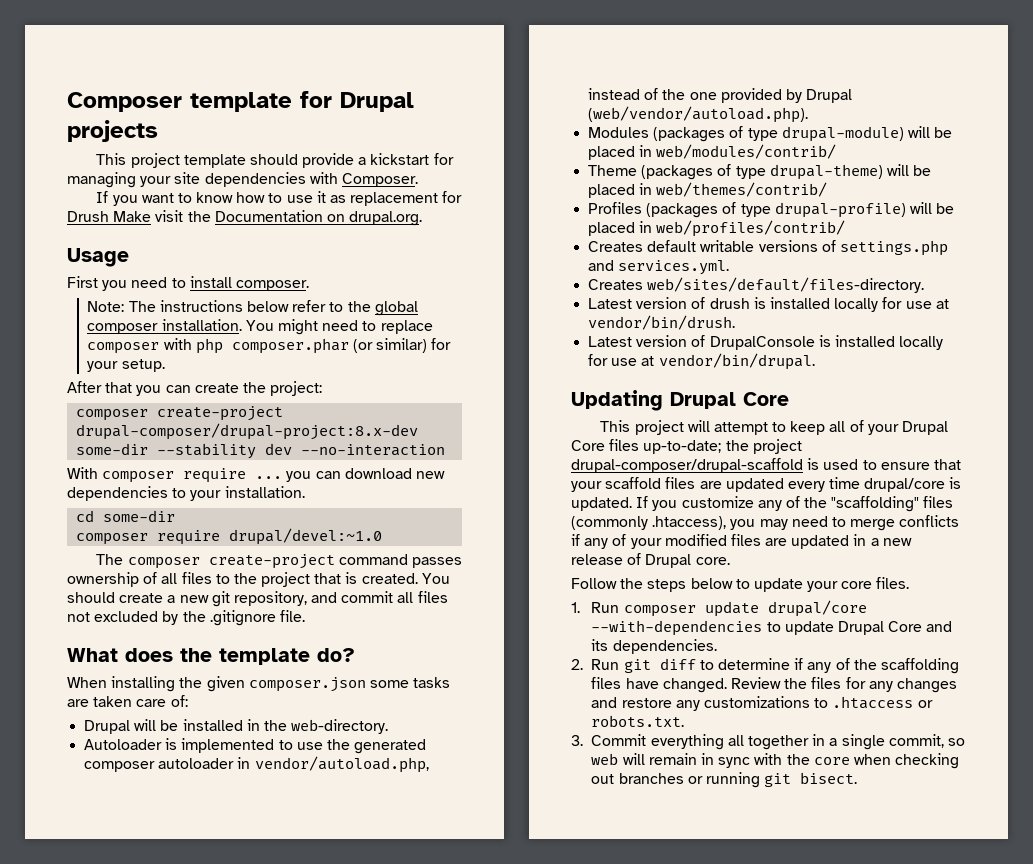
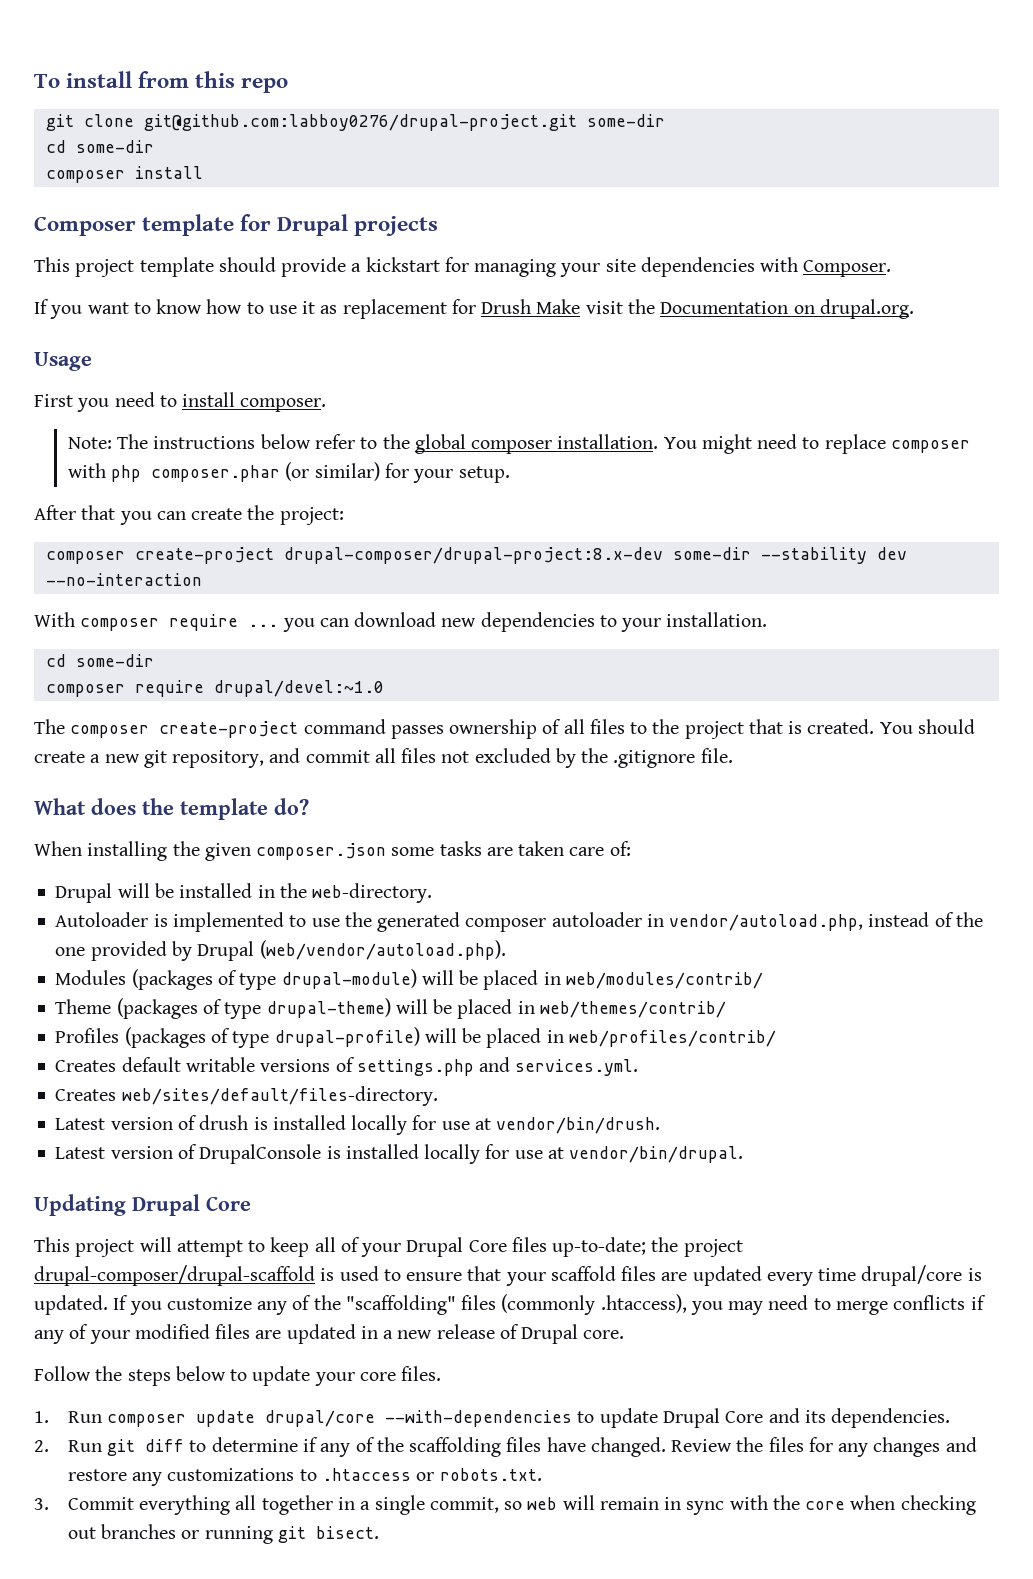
(67, 102) none -> [34,71,289,93] [45,114,665,131] [45,140,154,153] [45,166,203,183] To install from this repo // git clone git@github.com:labboy0276/drupal-project.git some-dir // cd some-dir // composer install //

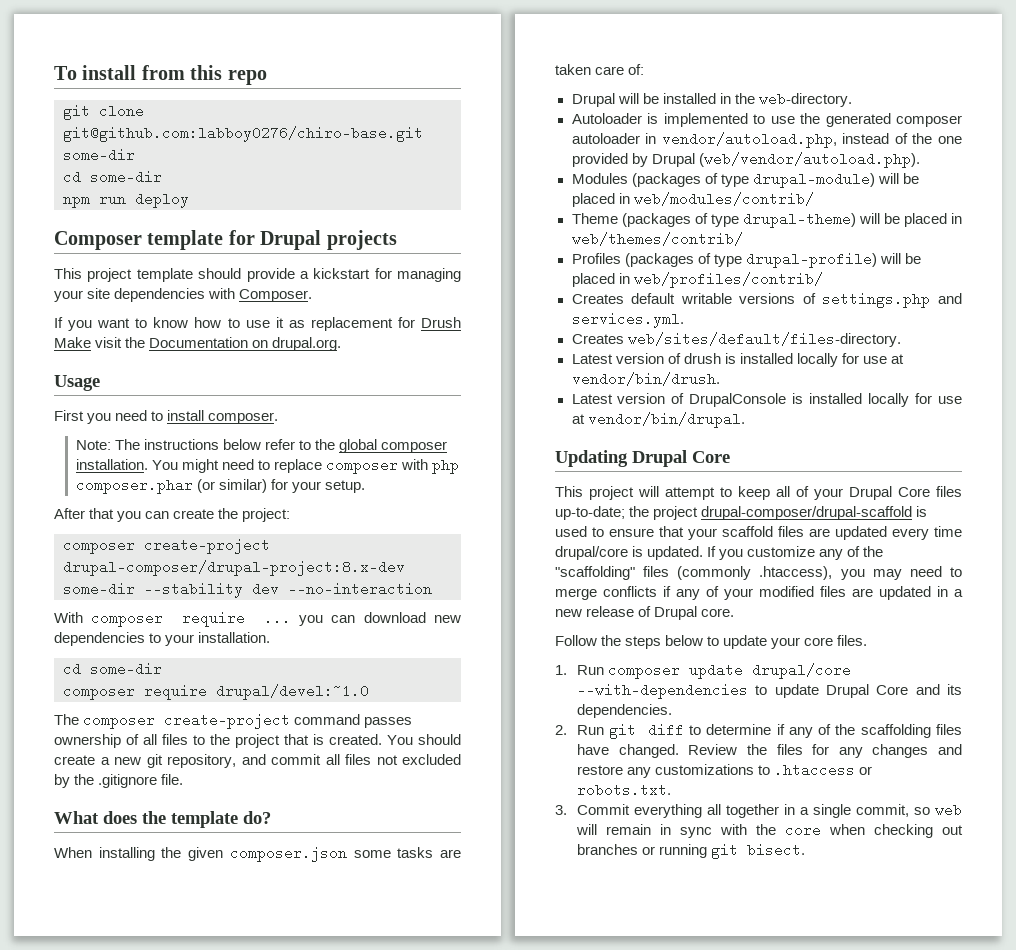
[143,114,577,131] git@github.com:labboy0276/drupal-project.git -> [63,126,423,142] git@github.com:labboy0276/chiro-base.git
[45,166,203,183] composer install -> [63,192,189,208] npm run deploy

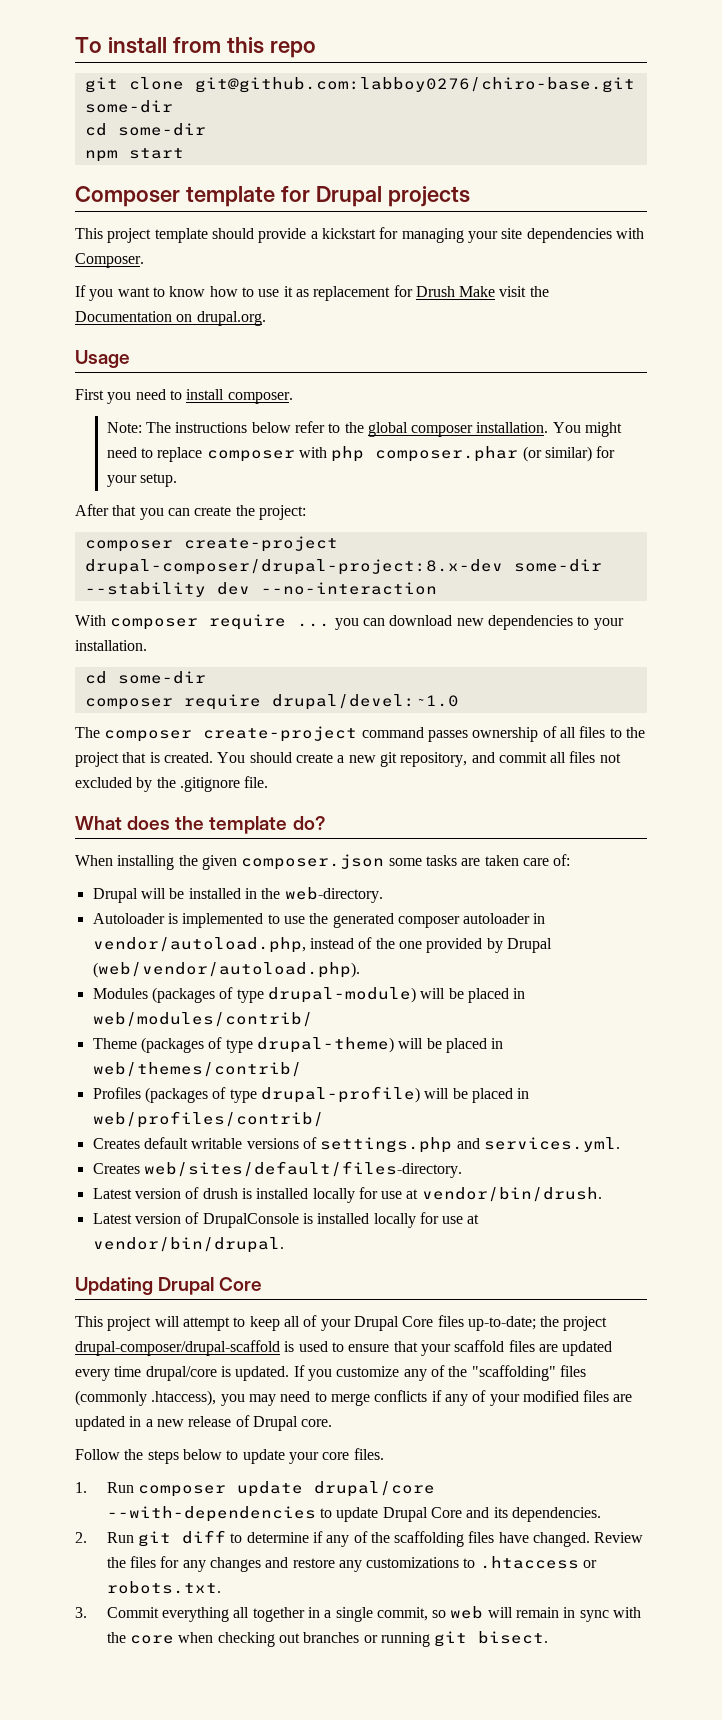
[99,192,189,208] run deploy -> [128,148,184,159] start

